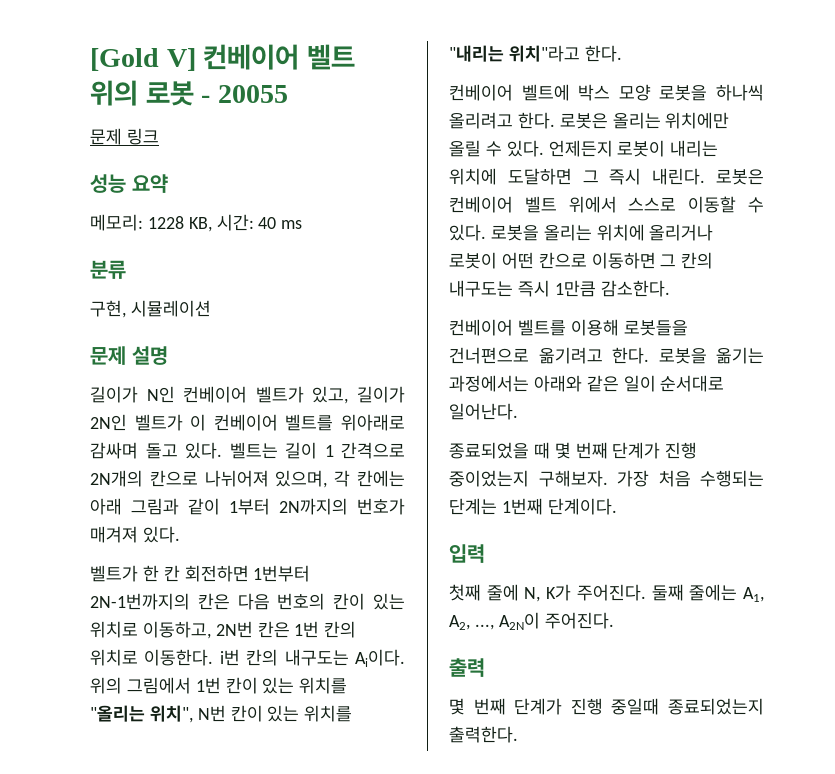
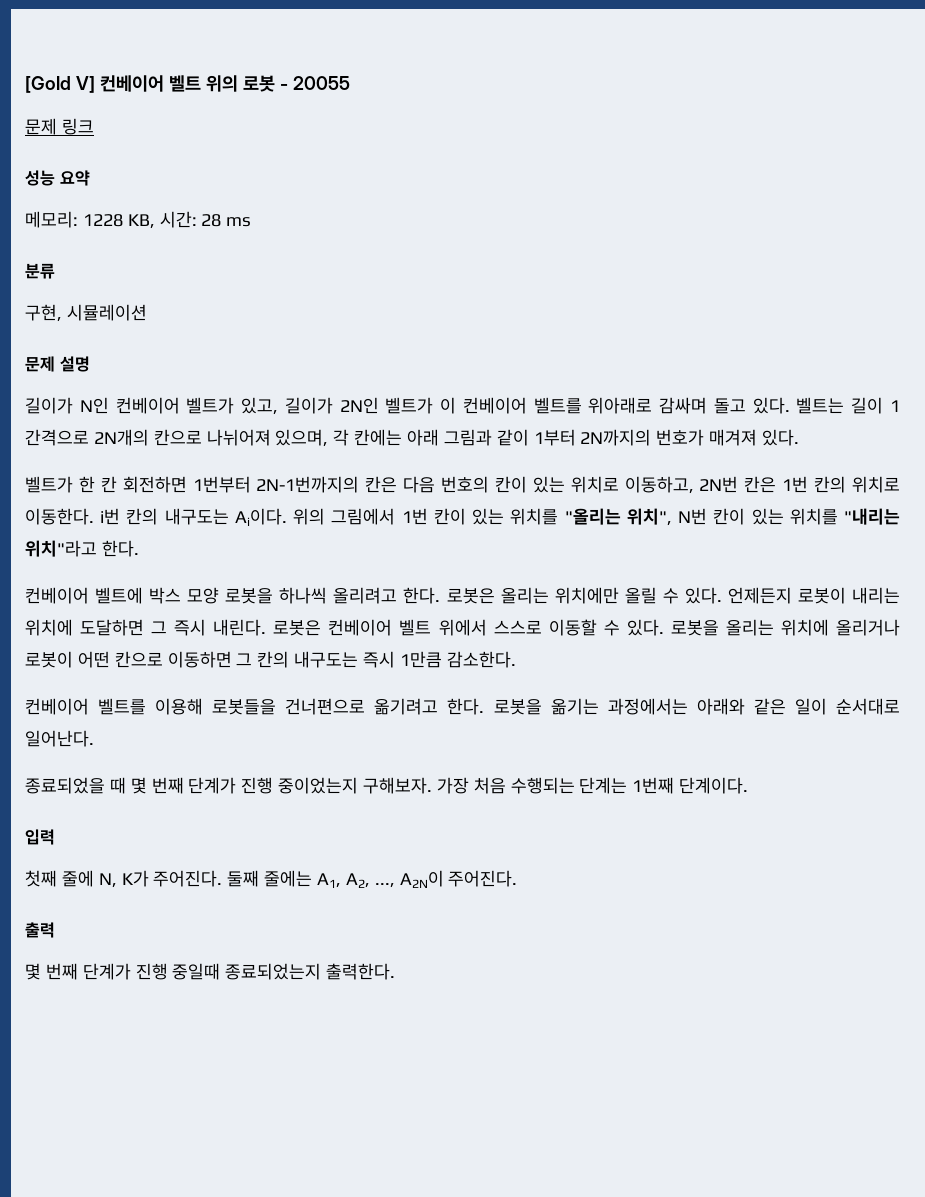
[258,217,277,229] 40 -> [201,214,222,227] 28

